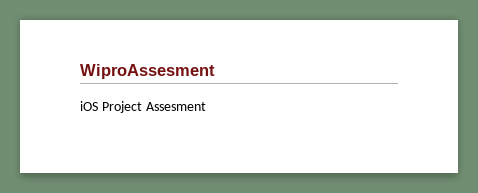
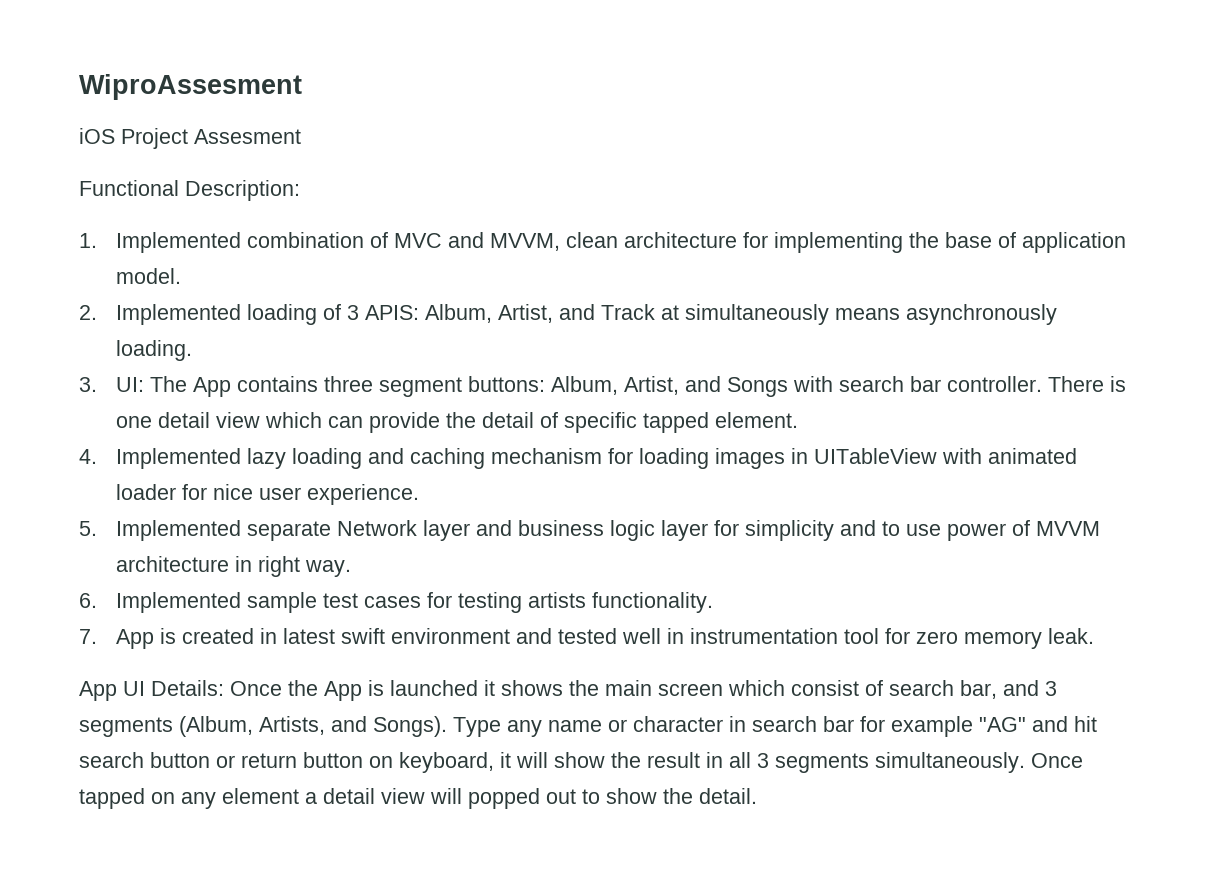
(206, 106) none -> [79,180,300,201] [79,232,1126,253] [115,268,181,284] [79,304,1057,325] [115,340,192,361] [79,376,1126,397] [115,412,798,433] [79,448,1077,469] [115,484,419,505] [79,520,1100,541] [115,556,351,577] [79,592,713,613] [79,628,1094,649] [79,680,1057,701] [79,716,1097,737] [79,752,1083,773] [79,788,757,809] // Functional Description: // 1. Implemented combination of MVC and MVVM, clean architecture for implementing the base of application model. // 2. Implemented loading of 3 APIS: Album, Artist, and Track at simultaneously means asynchronously loading. // 3. UI: The App contains three segment buttons: Album, Artist, and Songs with search bar controller. There is one detail view which can provide the detail of specific tapped element. // 4. Implemented lazy loading and caching mechanism for loading images in UITableView with animated loader for nice user experience. // 5. Implemented separate Network layer and business logic layer for simplicity and to use power of MVVM architecture in right way. // 6. Implemented sample test cases for testing artists functionality. // 7. App is created in latest swift environment and tested well in instrumentation tool for zero memory leak. // App UI Details: Once the App is launched it shows the main screen which consist of search bar, and 3 segments (Album, Artists, and Songs). Type any name or character in search bar for example "AG" and hit search button or return button on keyboard, it will show the result in all 3 segments simultaneously. Once tapped on any element a detail view will popped out to show the detail.

